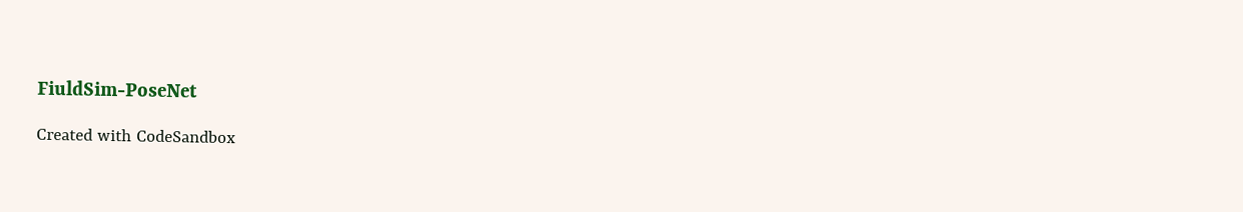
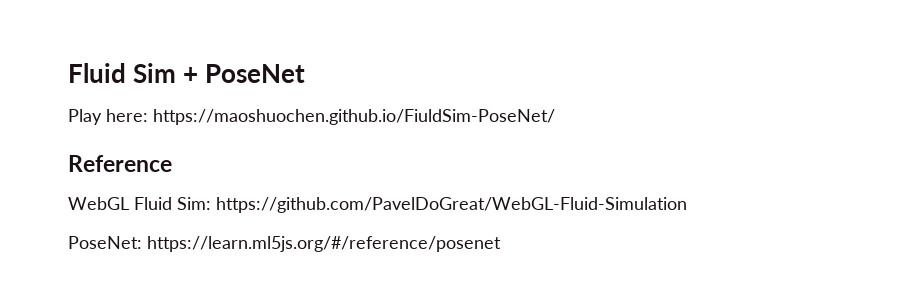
[37,79,198,98] [36,127,236,144] FiuldSim-PoseNet // Created with CodeSandbox -> [68,63,305,83] [68,109,555,125] [68,155,172,172] [68,197,687,213] [68,236,501,252] Fluid Sim + PoseNet // Play here: https://maoshuochen.github.io/FiuldSim-PoseNet/ // Reference // WebGL Fluid Sim: https://github.com/PavelDoGreat/WebGL-Fluid-Simulation // PoseNet: https://learn.ml5js.org/#/reference/posenet

